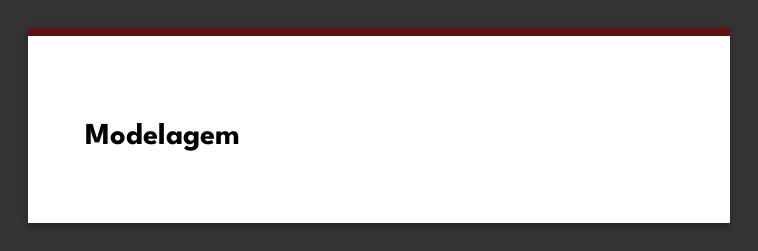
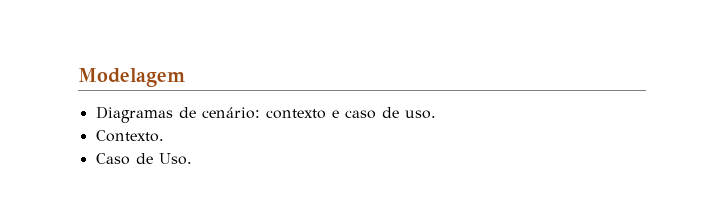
(240, 137) none -> [95,106,436,123] [95,130,164,142] [95,153,192,165] // Diagramas de cenário: contexto e caso de uso. // Contexto. // Caso de Uso.

